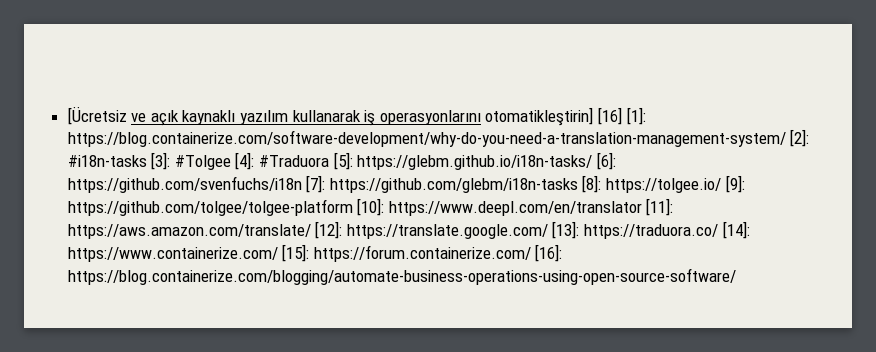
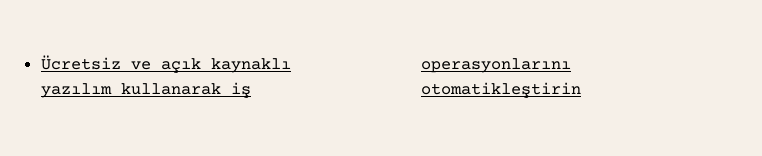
[67,106,127,125] [Ücretsiz -> [40,55,121,70] Ücretsiz
[485,107,646,126] [67,129,810,147] [67,152,616,170] [67,175,745,193] [67,198,674,216] [67,221,750,239] [67,244,563,262] [67,268,736,285] otomatikleştirin] [16] [1]: https://blog.containerize.com/software-development/why-do-you-need-a-translation-management-system/ [2]: #i18n-tasks [3]: #Tolgee [4]: #Traduora [5]: https://glebm.github.io/i18n-tasks/ [6]: https://github.com/svenfuchs/i18n [7]: https://github.com/glebm/i18n-tasks [8]: https://tolgee.io/ [9]: https://github.com/tolgee/tolgee-platform [10]: https://www.deepl.com/en/translator [11]: https://aws.amazon.com/translate/ [12]: https://translate.google.com/ [13]: https://traduora.co/ [14]: https://www.containerize.com/ [15]: https://forum.containerize.com/ [16]: https://blog.containerize.com/blogging/automate-business-operations-using-open-source-software/ -> [420,82,581,98] otomatikleştirin

